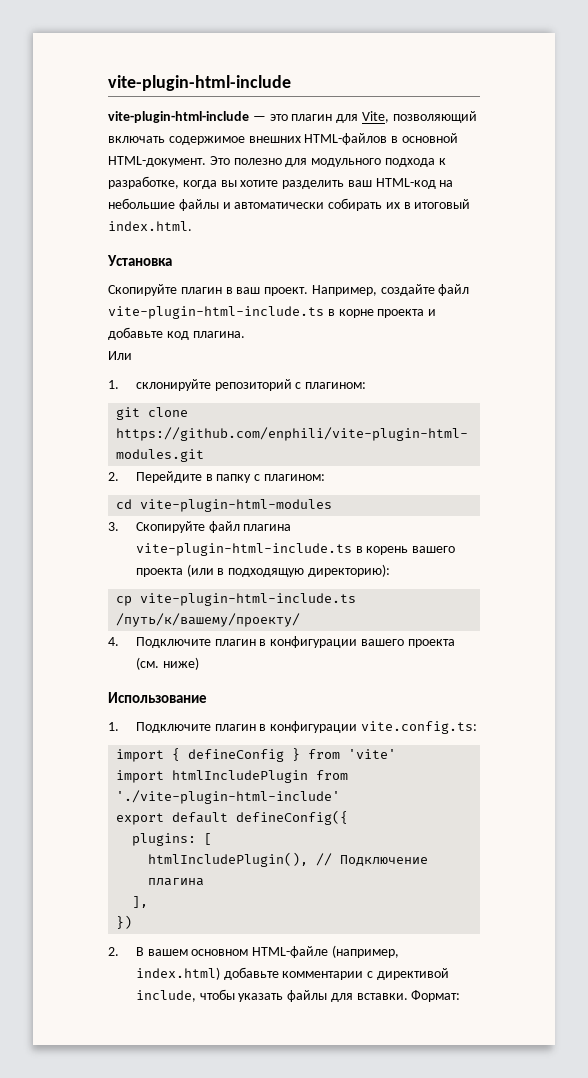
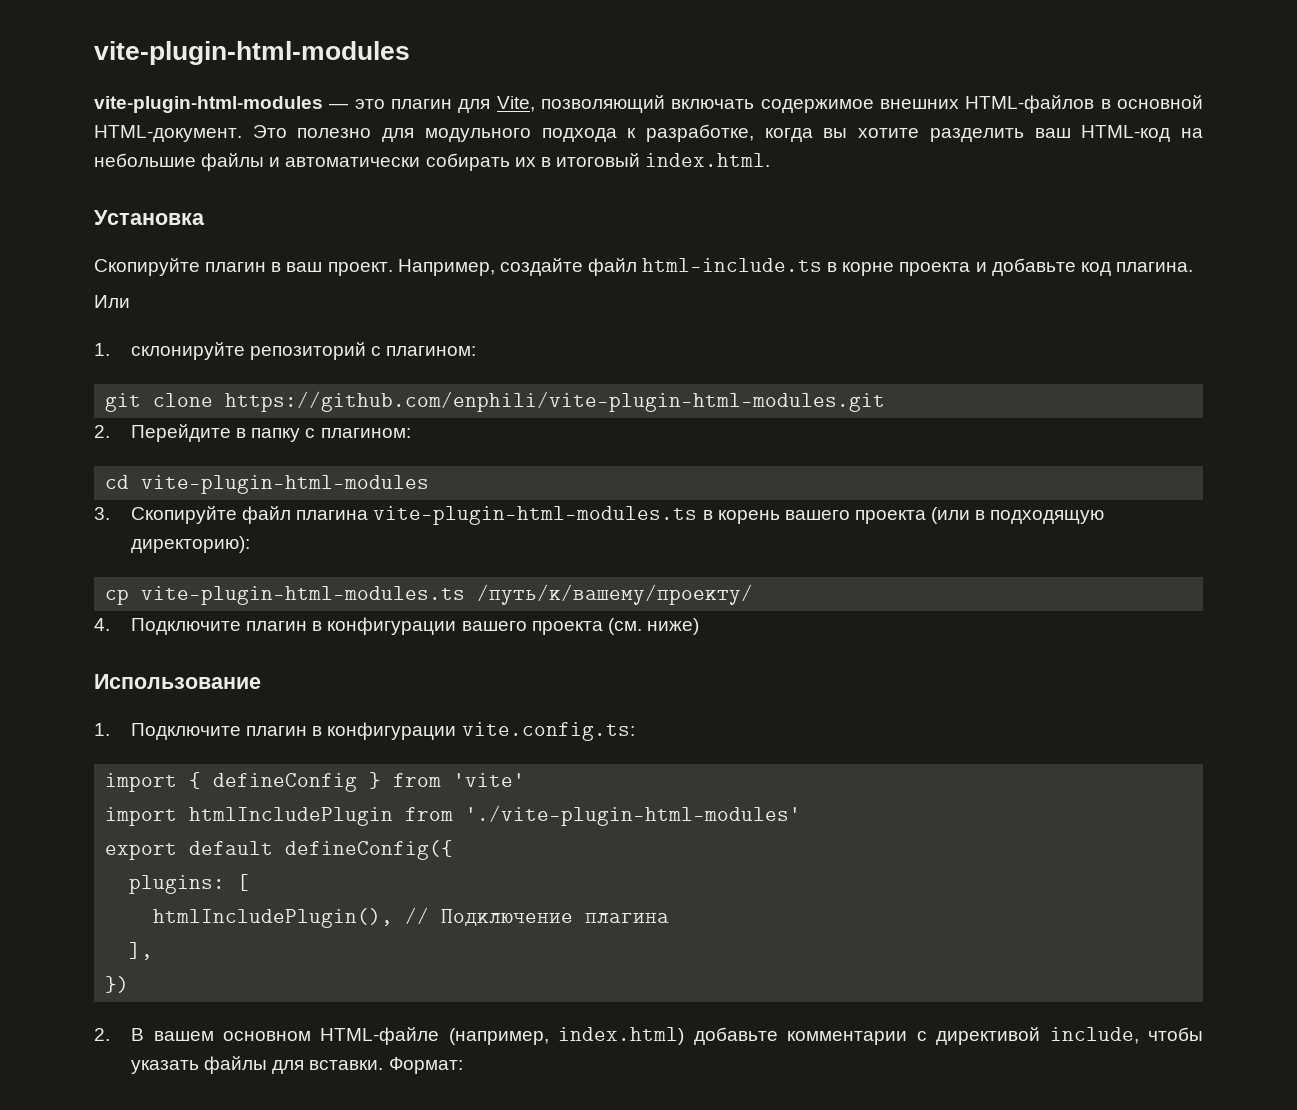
[108,75,291,91] [108,111,249,123] vite-plugin-html-include // vite-plugin-html-include -> [94,41,410,65] [94,96,323,113] vite-plugin-html-modules // vite-plugin-html-modules
[108,306,324,319] vite-plugin-html-include.ts -> [642,258,823,272] html-include.ts
[135,543,352,556] vite-plugin-html-include.ts -> [373,506,698,525] vite-plugin-html-modules.ts
[140,593,357,606] vite-plugin-html-include.ts -> [141,586,466,605] vite-plugin-html-modules.ts
[116,790,341,804] './vite-plugin-html-include' -> [465,805,802,826] './vite-plugin-html-modules'

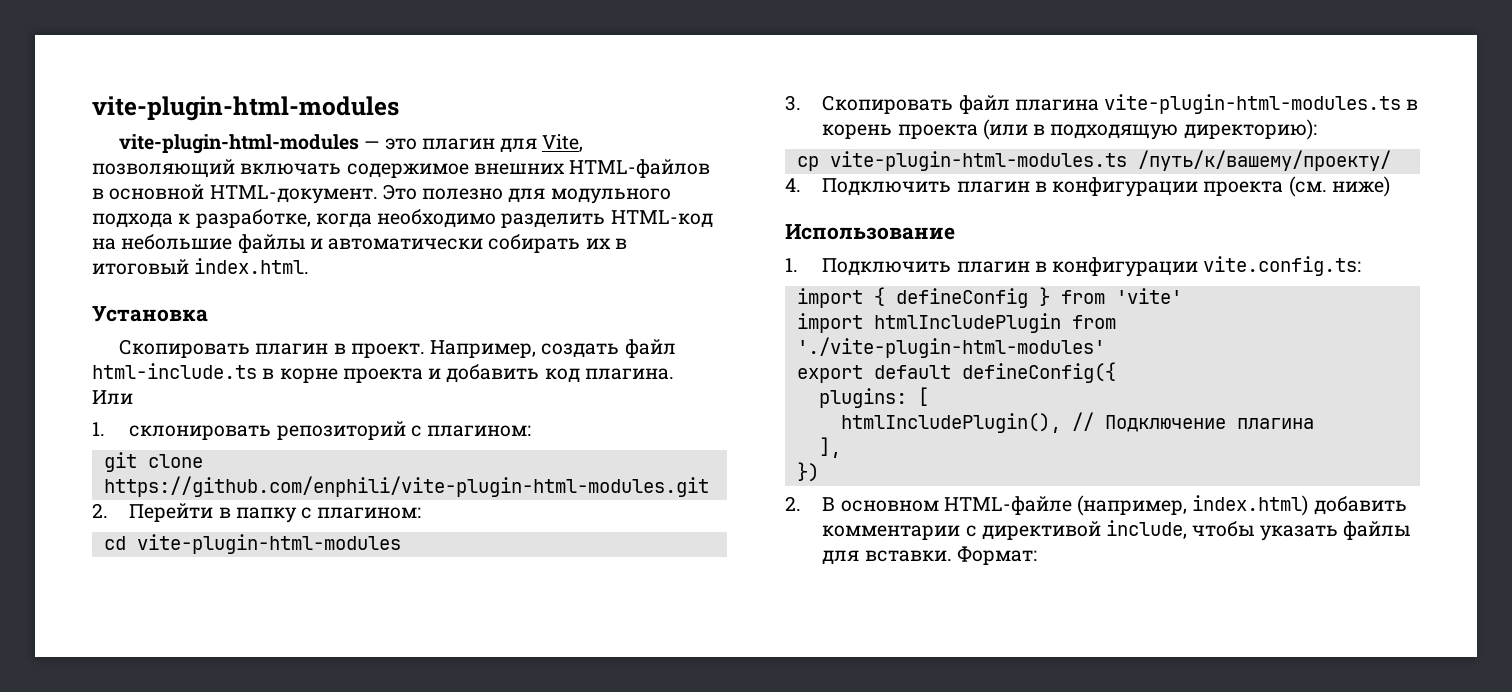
[823,128,1071,142] вы хотите разделить ваш -> [377,209,606,228] необходимо разделить
[94,258,323,276] Скопируйте плагин в ваш -> [119,339,346,358] Скопировать плагин в
[499,258,583,276] создайте -> [541,343,620,358] создать
[991,258,1076,276] добавьте -> [446,364,540,383] добавить
[131,342,246,360] склонируйте -> [129,425,272,440] склонировать
[131,424,232,442] Перейдите -> [129,503,214,522] Перейти
[131,506,238,524] Скопируйте -> [822,95,954,114] Скопировать
[784,510,850,520] вашего -> (893, 131) none
[131,617,527,635] Подключите плагин в конфигурации вашего -> [822,177,1199,197] Подключить плагин в конфигурации
[131,723,242,740] Подключите -> [822,258,952,276] Подключить
[153,1031,214,1041] вашем -> (836, 504) none
[693,1027,778,1045] добавьте -> [1313,496,1407,515] добавить

